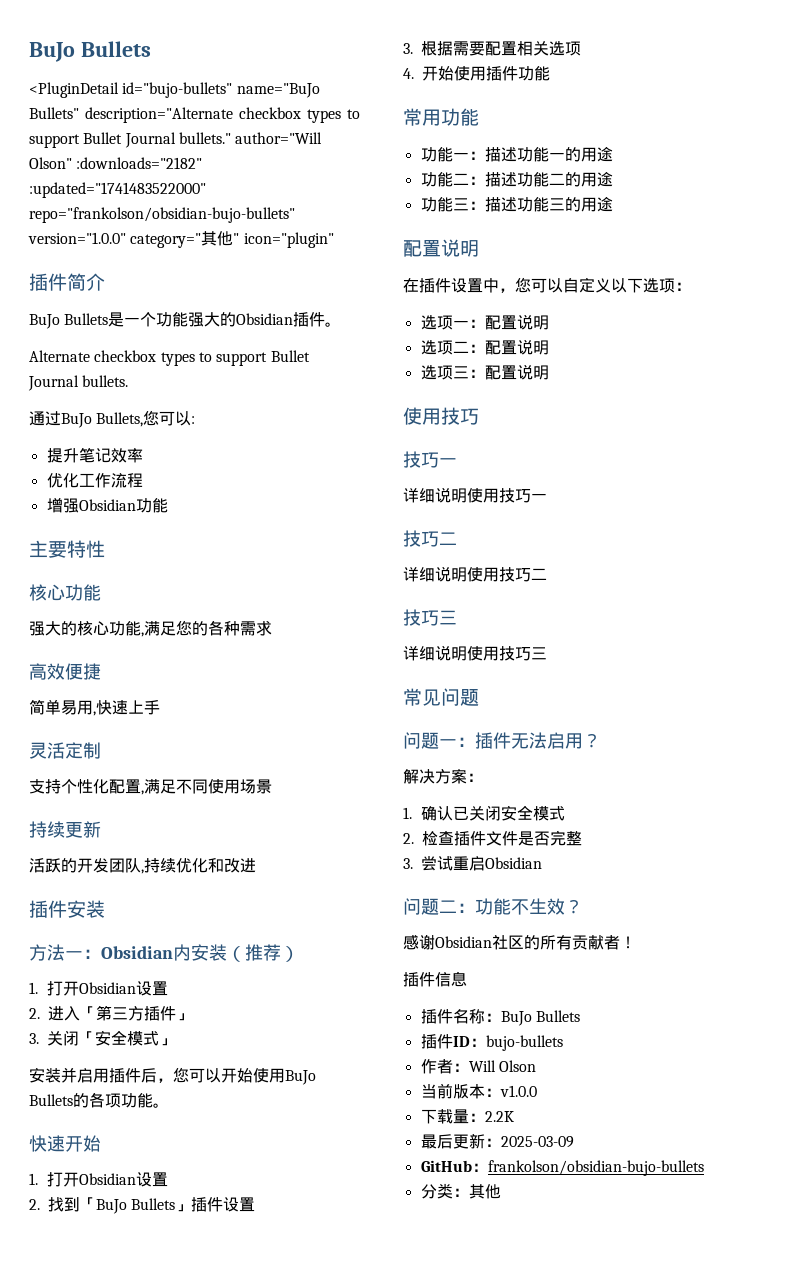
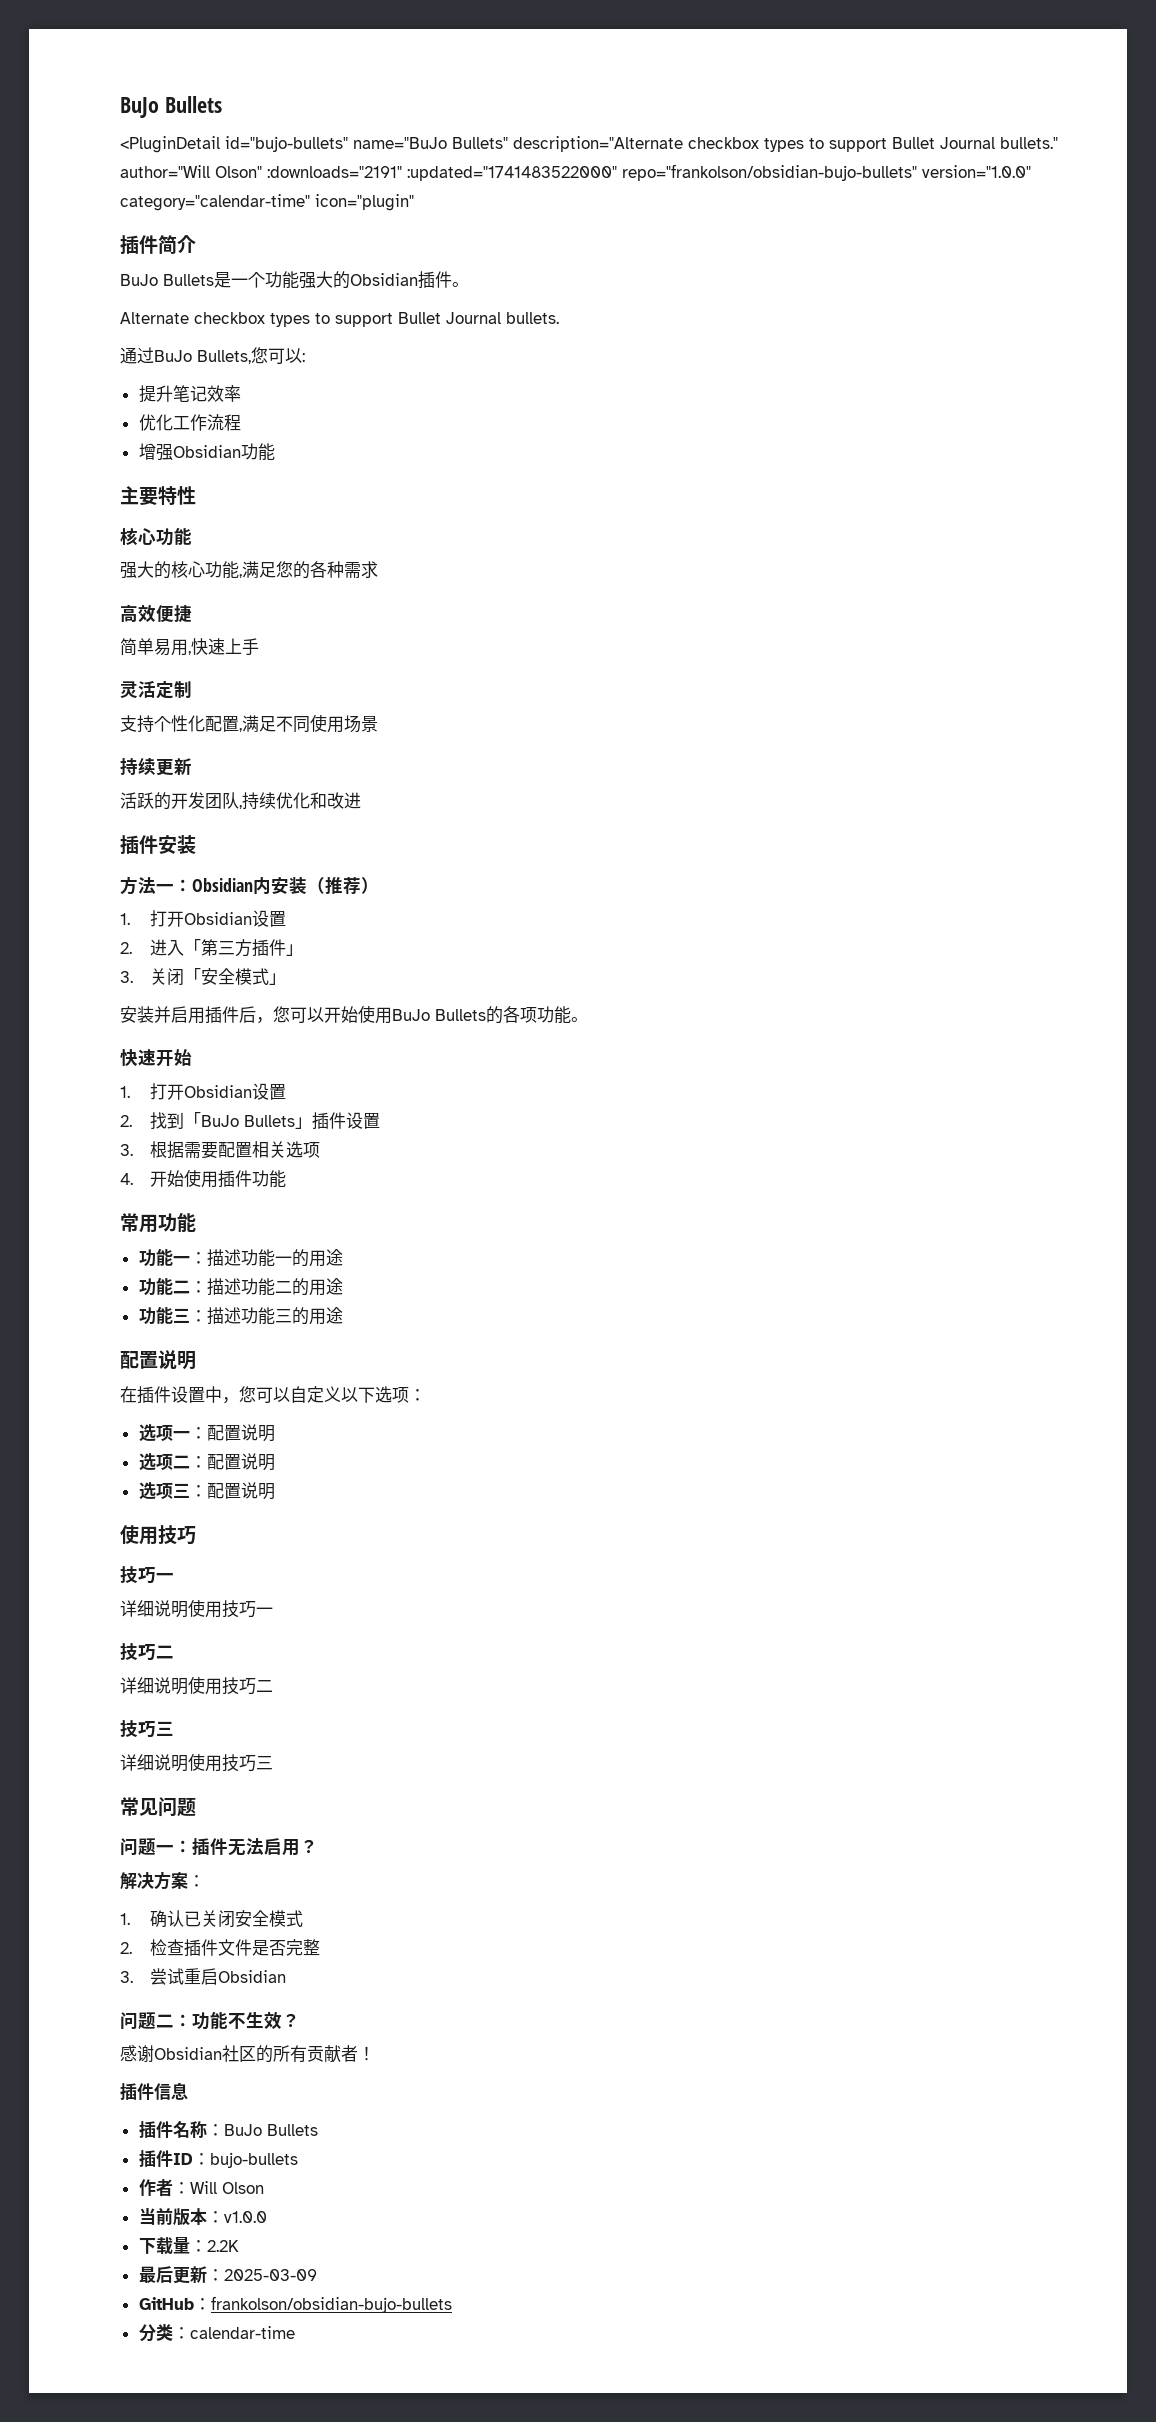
[76,157,203,169] :downloads="2182" -> [267,166,402,178] :downloads="2191"
[130,231,240,248] category="其他" -> [120,194,310,211] category="calendar-time"
[468,1184,501,1199] 其他 -> [189,2326,295,2339] calendar-time

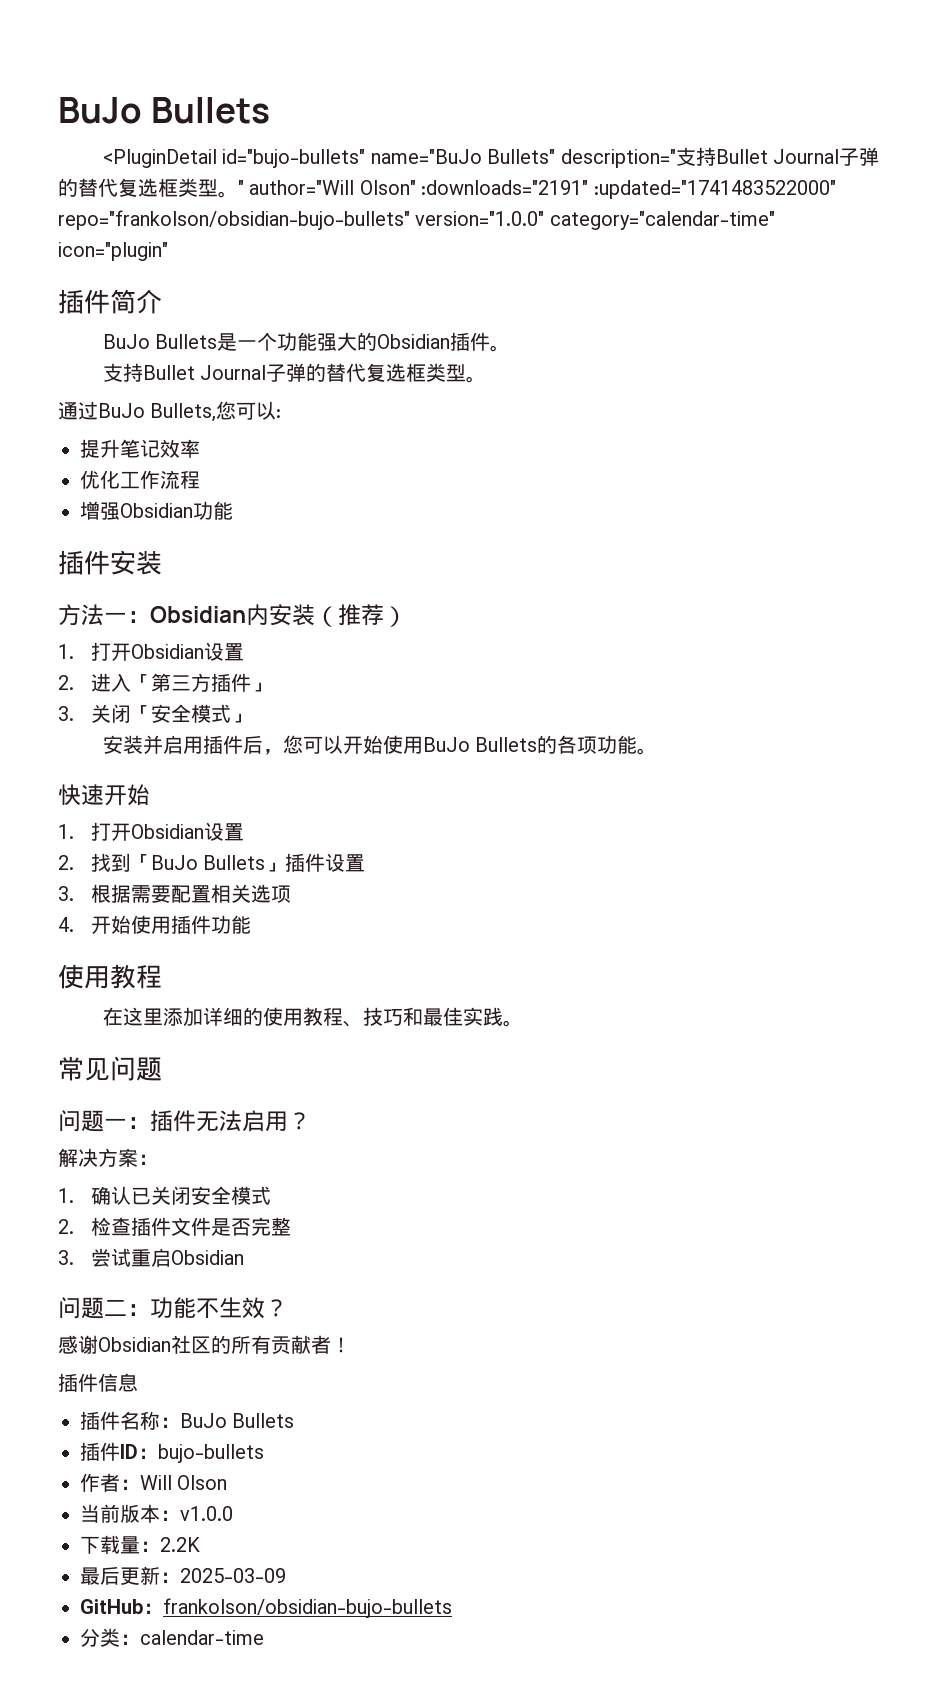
[513,136,1058,152] description="Alternate checkbox types to support Bullet Journal bullets." -> [560,147,879,168] [58,178,244,198] description="支持Bullet Journal子弹的替代复选框类型。"
[120,312,559,327] Alternate checkbox types to support Bullet Journal bullets. -> [102,363,487,383] 支持Bullet Journal子弹的替代复选框类型。
[120,486,196,506] [120,527,192,546] [120,561,378,579] [120,604,192,623] [120,638,259,656] [120,681,192,699] [120,714,378,733] [120,758,192,776] [120,792,361,810] // 主要特性 // 核心功能 // 强大的核心功能,满足您的各种需求 // 高效便捷 // 简单易用,快速上手 // 灵活定制 // 支持个性化配置,满足不同使用场景 // 持续更新 // 活跃的开发团队,持续优化和改进 -> (233, 510) none
[120,1213,196,1233] [138,1248,343,1267] [138,1277,343,1296] [138,1306,343,1325] [120,1350,196,1370] [120,1386,426,1404] [138,1424,275,1442] [138,1453,275,1471] [138,1482,275,1500] [120,1525,196,1545] [120,1566,174,1584] [120,1599,273,1618] [120,1643,174,1661] [120,1676,273,1695] [120,1720,174,1738] [120,1753,273,1772] 常用功能 // 功能一：描述功能一的用途 // 功能二：描述功能二的用途 // 功能三：描述功能三的用途 // 配置说明 // 在插件设置中，您可以自定义以下选项： // 选项一：配置说明 // 选项二：配置说明 // 选项三：配置说明 // 使用技巧 // 技巧一 // 详细说明使用技巧一 // 技巧二 // 详细说明使用技巧二 // 技巧三 // 详细说明使用技巧三 -> [58,964,162,989] [102,1007,523,1027] 使用教程 // 在这里添加详细的使用教程、技巧和最佳实践。

